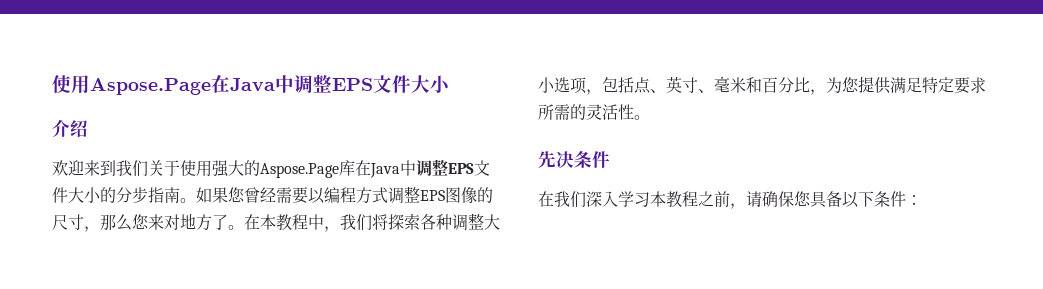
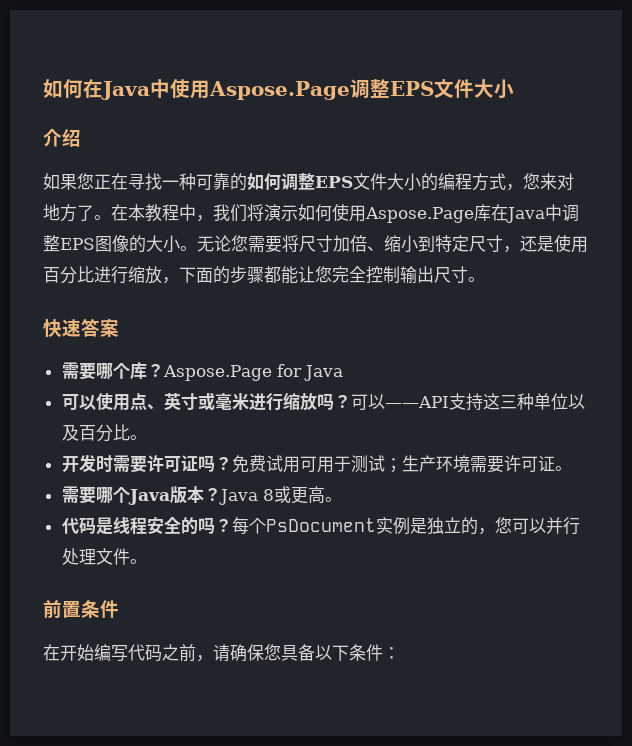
[52,75,294,95] 使用Aspose.Page在Java中 -> [43,79,350,100] 如何在Java中使用Aspose.Page
[52,160,416,178] 欢迎来到我们关于使用强大的Aspose.Page库在Java中 -> [43,173,281,191] 如果您正在寻找一种可靠的如何
[116,186,493,204] [52,214,132,232] 分步指南。如果您曾经需要以编程方式调整EPS图像的尺寸，那么 -> [438,173,523,191] 编程方式，
[388,213,500,231] [538,76,986,95] [538,104,650,120] [538,151,610,168] [538,191,698,208] 探索各种调整大小选项，包括点、英寸、毫米和百分比，为您提供满足特定要求所需的灵活性。 // 先决条件 // 在我们深入学习本教程 -> [264,203,579,223] [43,234,588,253] [43,266,485,284] [43,318,119,338] [61,362,343,381] [61,392,585,411] [61,424,147,442] [61,454,572,473] [61,486,342,505] [61,517,580,535] [61,548,147,565] [43,600,119,619] [43,644,162,662] 演示如何使用Aspose.Page库在Java中调整EPS图像的大小。无论您需要将尺寸加倍、缩小到特定尺寸，还是使用百分比进行缩放，下面的步骤都能让您完全控制输出尺寸。 // 快速答案 // 需要哪个库？Aspose.Page for Java // 可以使用点、英寸或毫米进行缩放吗？可以——API支持这三种单位以及百分比。 // 开发时需要许可证吗？免费试用可用于测试；生产环境需要许可证。 // 需要哪个Java版本？Java 8或更高。 // 代码是线程安全的吗？每个PsDocument实例是独立的，您可以并行处理文件。 // 前置条件 // 在开始编写代码

